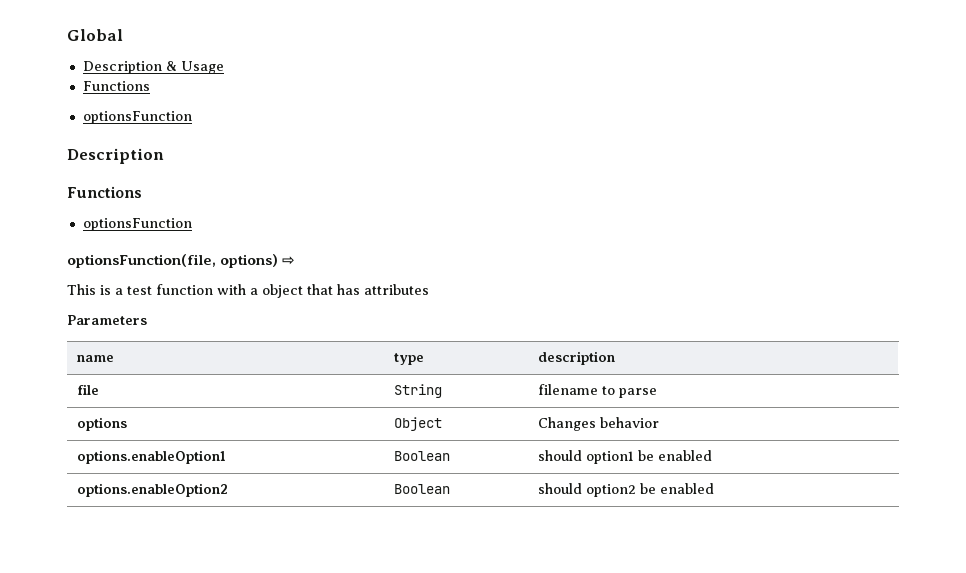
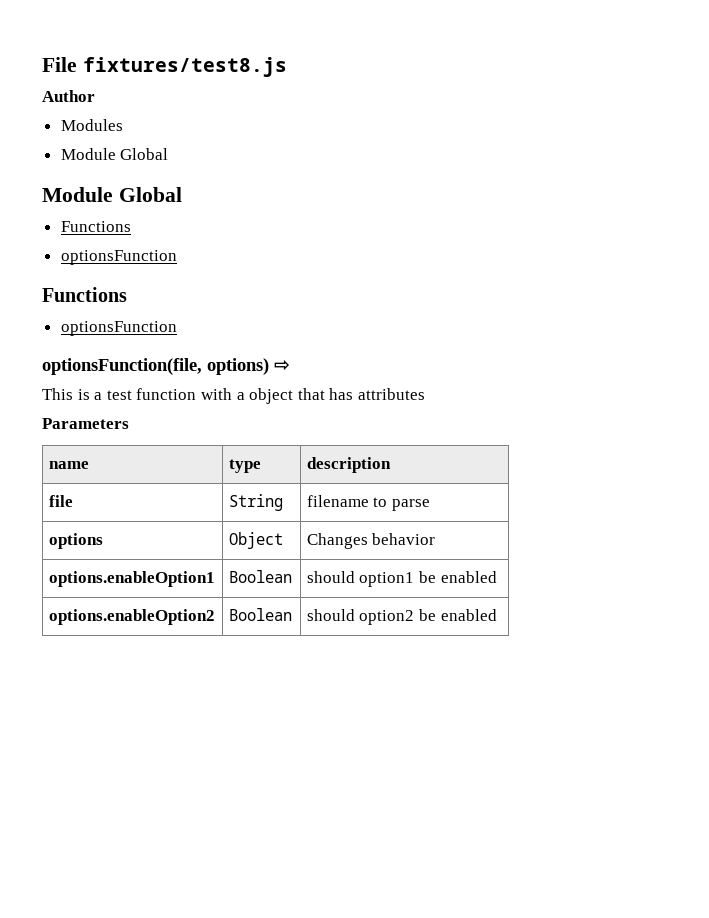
[67,29,123,41] [82,61,224,74] [82,81,150,91] [82,111,192,124] [67,148,164,164] Global // Description & Usage // Functions // optionsFunction // Description -> [42,57,287,77] [42,90,95,102] [60,119,123,131] [60,148,169,160] [42,187,182,202] [60,221,131,232] [60,250,177,265] File fixtures/test8.js // Author // Modules // Module Global // Module Global // Functions // optionsFunction

